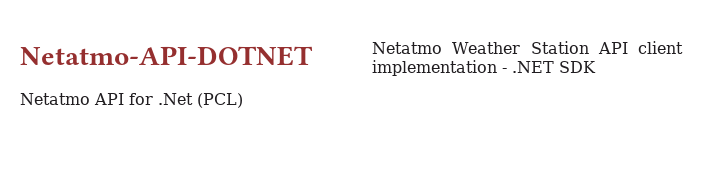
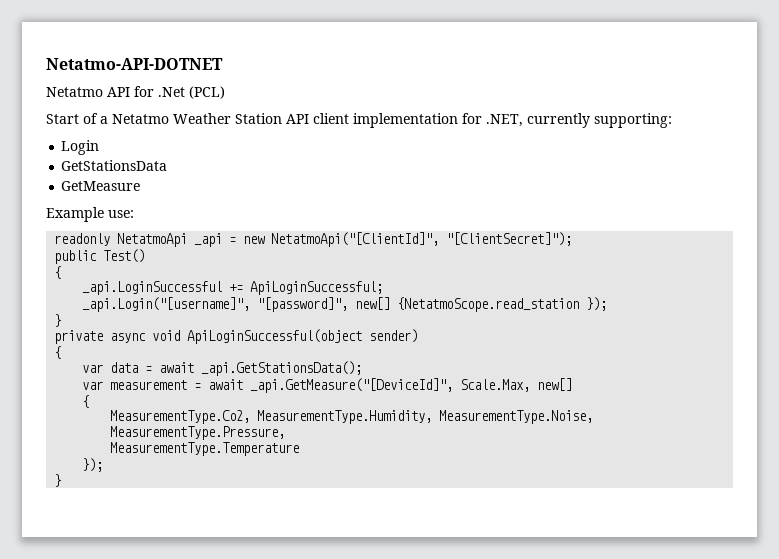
(243, 100) none -> [46,113,108,124] Start of a
[502,61,596,73] - .NET SDK -> [462,113,672,128] [61,140,100,155] [61,160,168,171] [61,181,141,191] [46,207,134,222] [54,232,573,247] [54,249,146,264] [54,266,62,279] [82,281,384,295] [82,297,608,312] [54,314,62,327] [54,329,419,344] [54,346,62,359] [82,361,363,376] [82,378,573,393] [82,395,90,408] [110,410,594,424] [110,426,286,440] [110,442,300,456] [82,458,104,472] [54,474,62,487] for .NET, currently supporting: // Login // GetStationsData // GetMeasure // Example use: // readonly NetatmoApi _api = new NetatmoApi("[ClientId]", "[ClientSecret]"); // public Test() // { // _api.LoginSuccessful += ApiLoginSuccessful; // _api.Login("[username]", "[password]", new[] {NetatmoScope.read_station }); // } // private async void ApiLoginSuccessful(object sender) // { // var data = await _api.GetStationsData(); // var measurement = await _api.GetMeasure("[DeviceId]", Scale.Max, new[] // { // MeasurementType.Co2, MeasurementType.Humidity, MeasurementType.Noise, MeasurementType.Pressure, // MeasurementType.Temperature // }); // }

